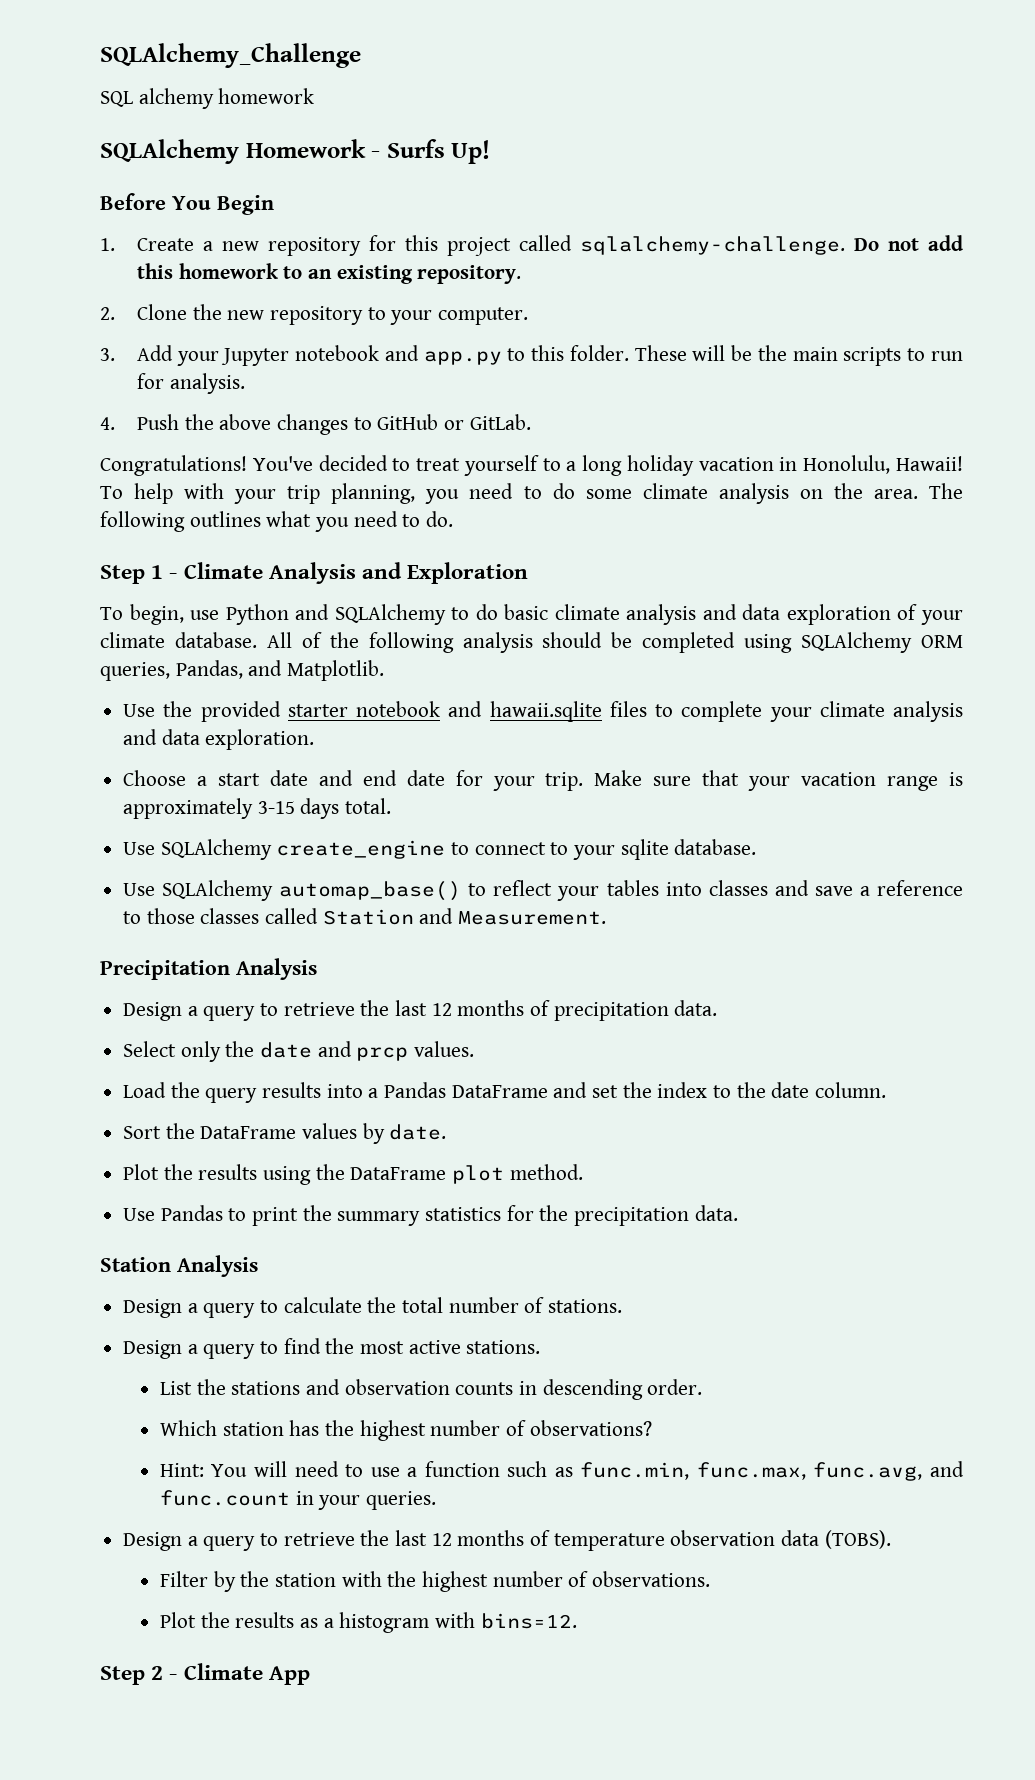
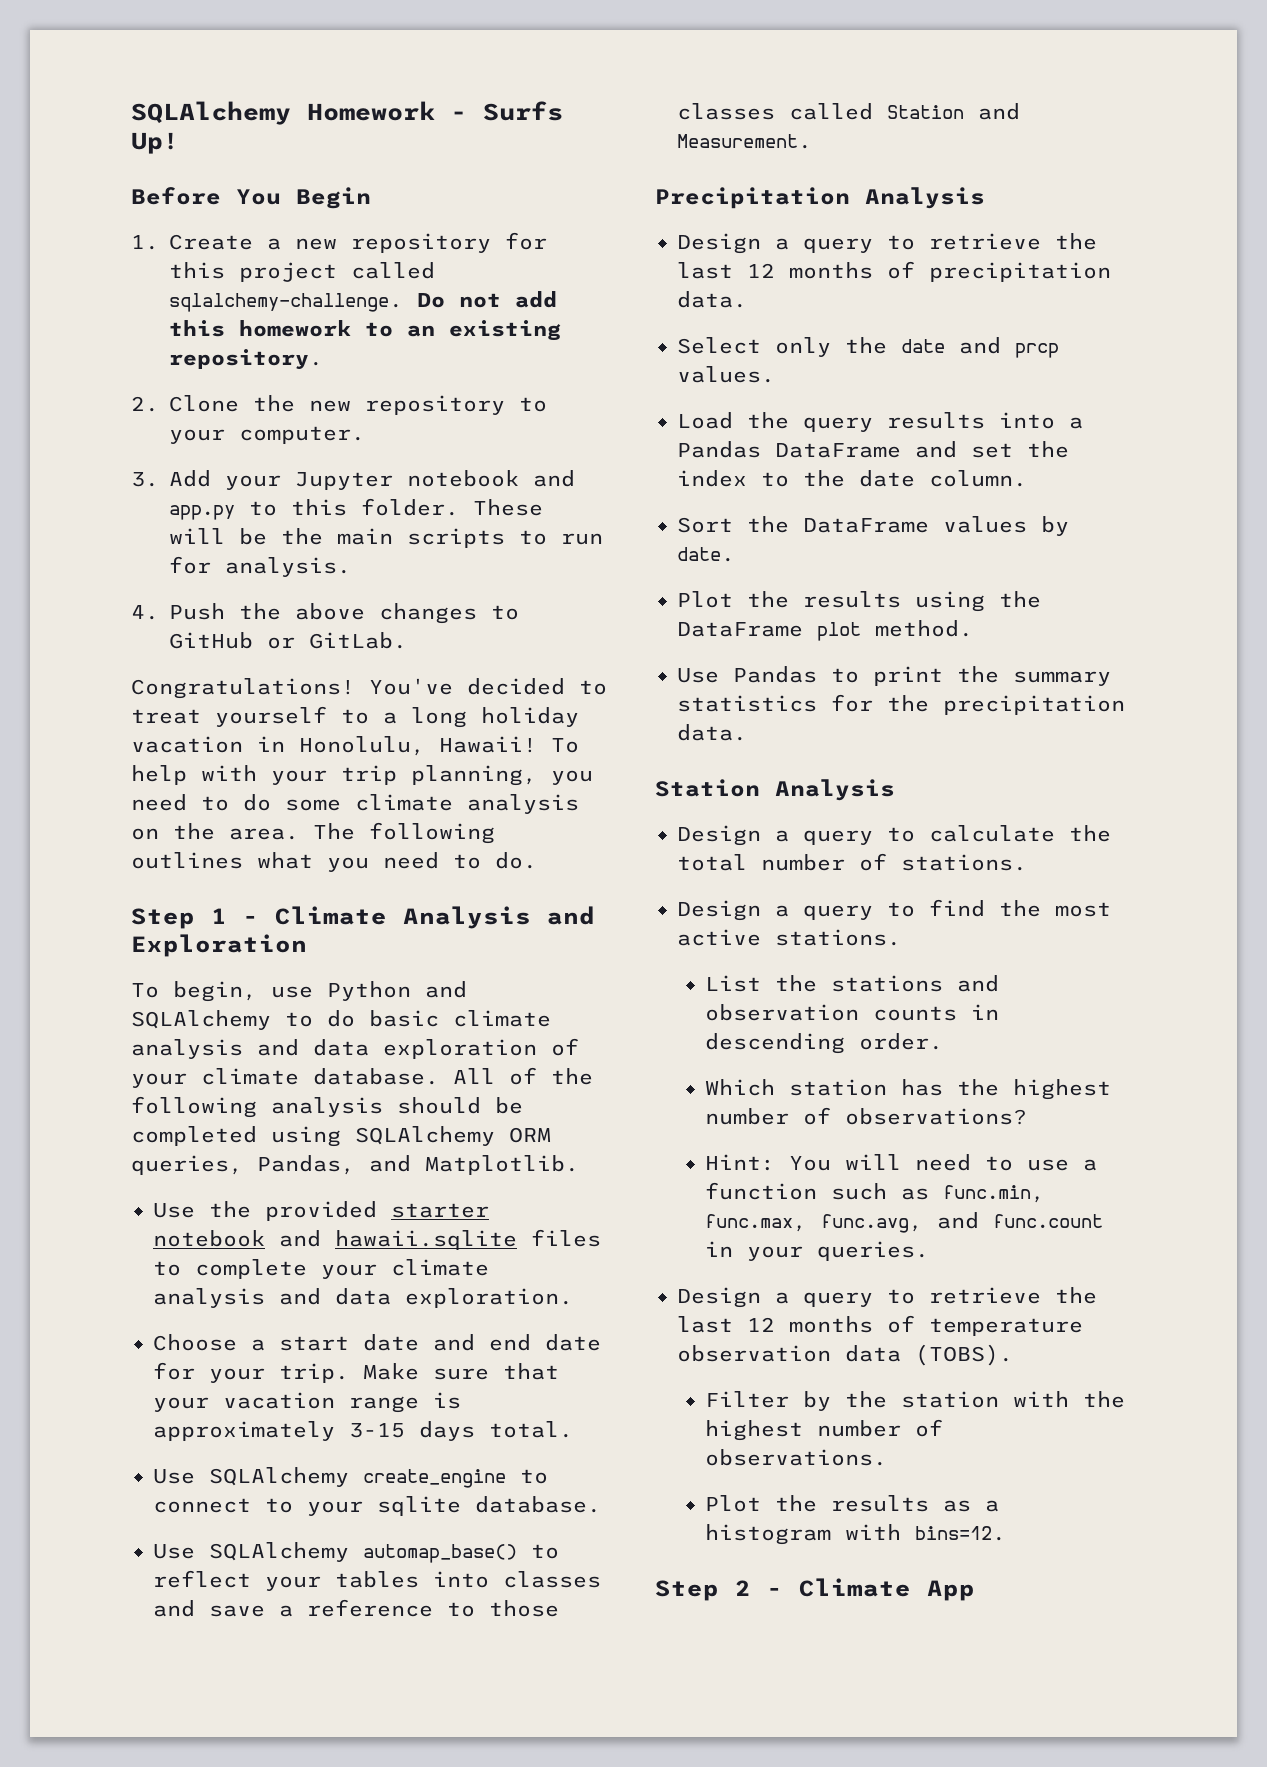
[100,43,361,68] [100,88,315,109] SQLAlchemy_Challenge // SQL alchemy homework // -> (131, 113) none

